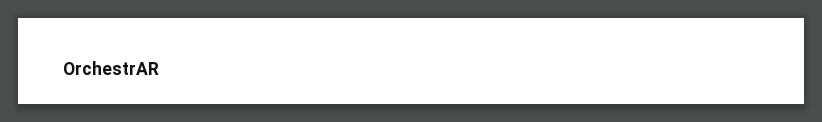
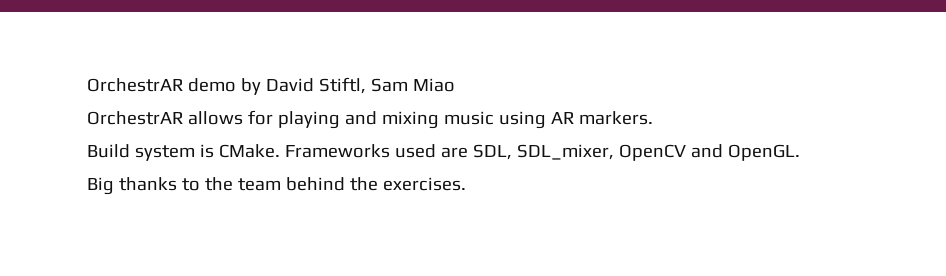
[63,61,159,75] OrchestrAR -> [87,77,455,95] [87,110,653,129] [87,144,800,161] [87,177,466,195] OrchestrAR demo by David Stiftl, Sam Miao // OrchestrAR allows for playing and mixing music using AR markers. // Build system is CMake. Frameworks used are SDL, SDL_mixer, OpenCV and OpenGL. // Big thanks to the team behind the exercises.

